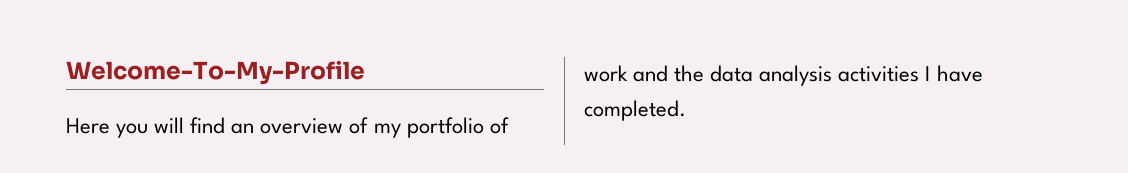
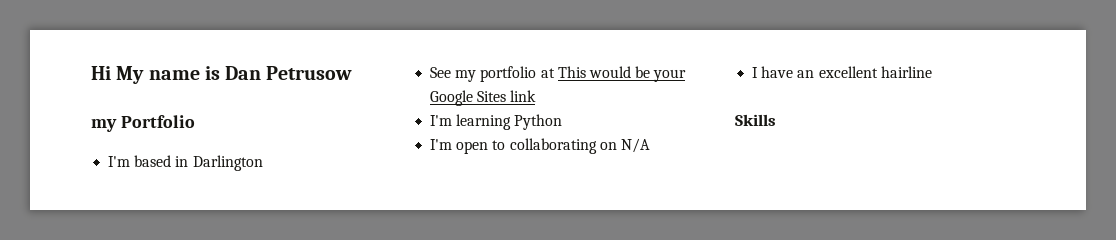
[66,60,365,85] [66,117,509,138] [584,65,983,86] [584,100,686,121] Welcome-To-My-Profile // Here you will find an overview of my portfolio of work and the data analysis activities I have completed. -> [91,66,353,84] [91,115,195,132] [108,155,263,171] [430,66,687,82] [430,90,537,106] [430,114,563,130] [430,138,650,154] [752,66,932,78] [735,114,776,126] Hi My name is Dan Petrusow // my Portfolio // I'm based in Darlington // See my portfolio at This would be your Google Sites link // I'm learning Python // I'm open to collaborating on N/A // I have an excellent hairline // Skills

